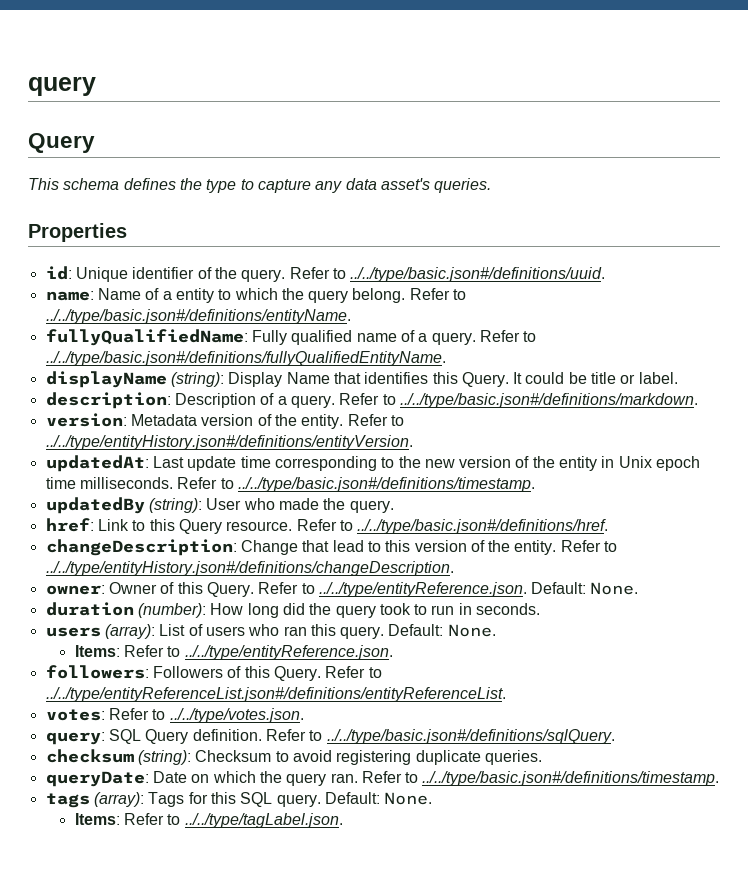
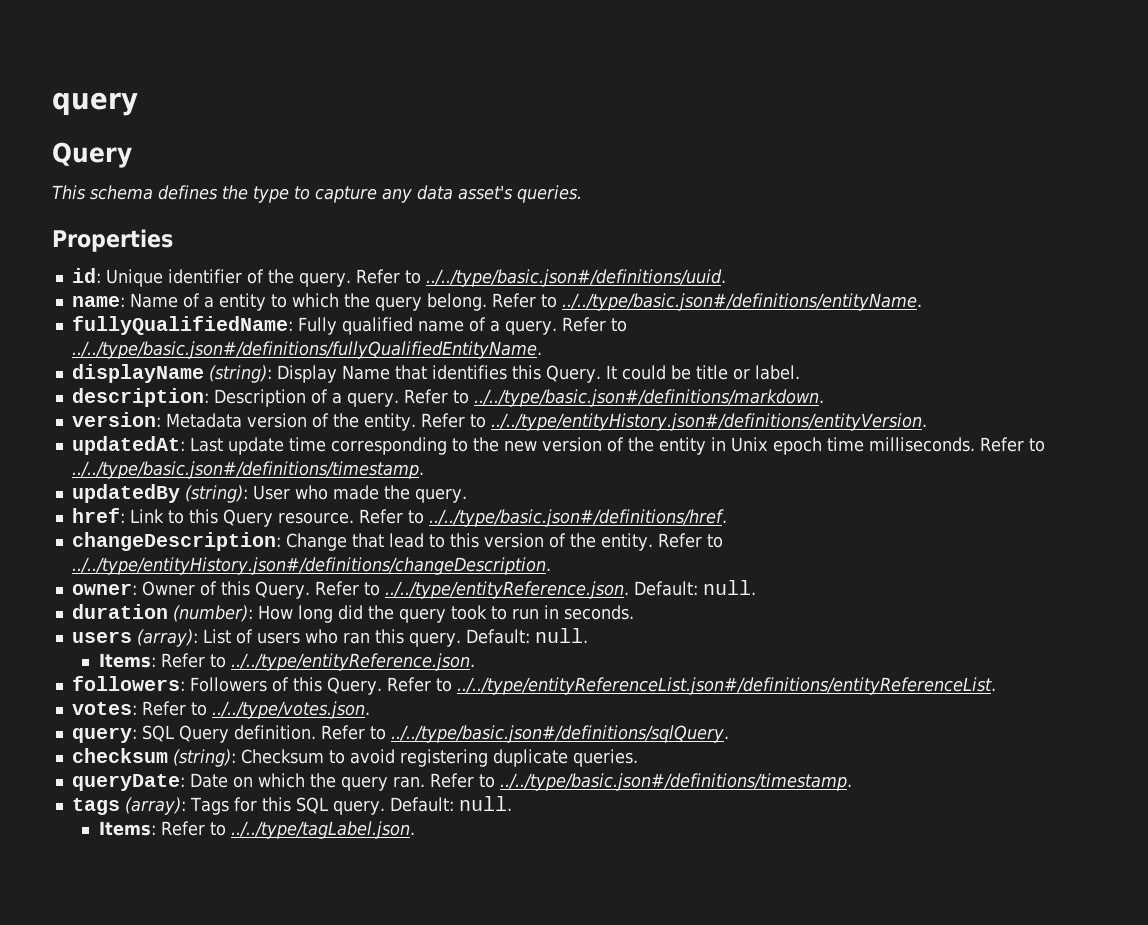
[590,582,639,595] None. -> [702,580,756,595] null.
[447,624,496,637] None. -> [534,628,588,643] null.
[384,792,433,805] None. -> [458,796,512,811] null.

